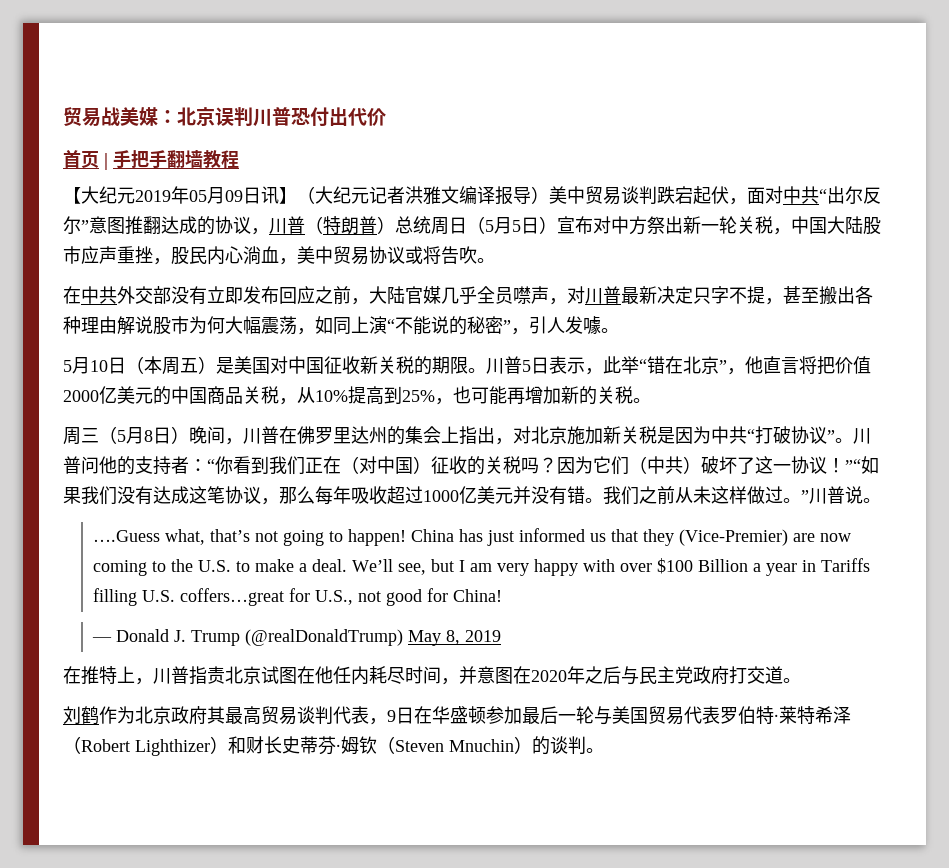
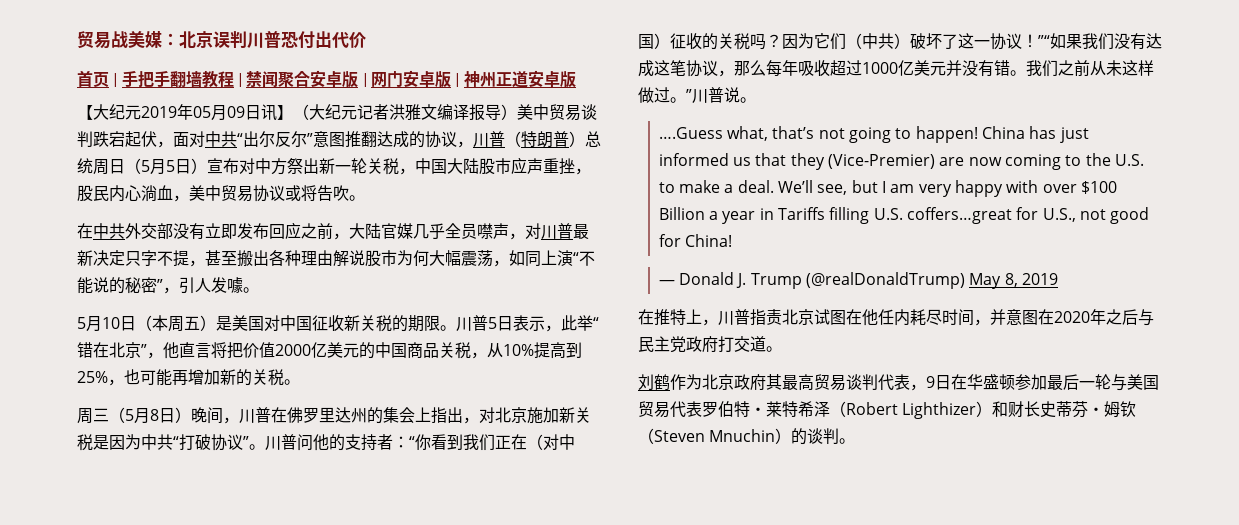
(239, 159) none -> [237,70,576,88] | 禁闻聚合安卓版 | 网门安卓版 | 神州正道安卓版

